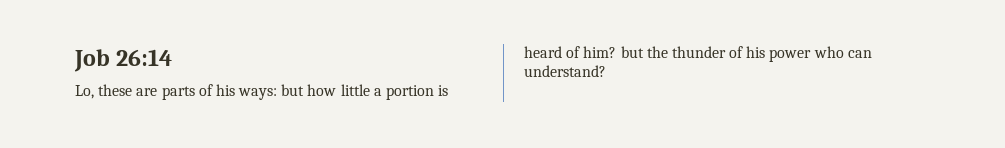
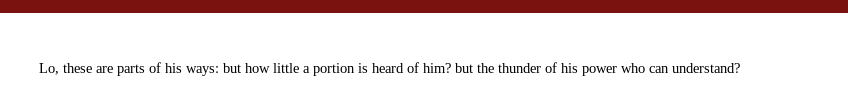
[74,49,173,72] Job 26:14 // -> (39, 69) none

